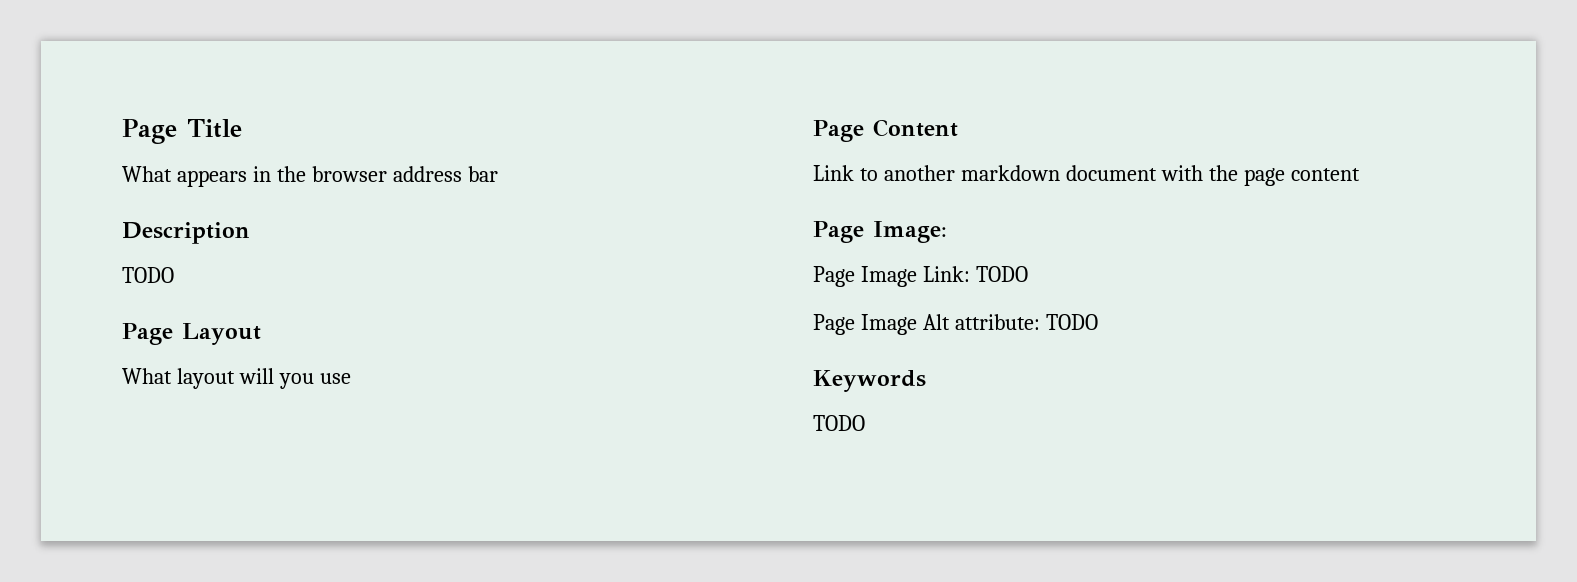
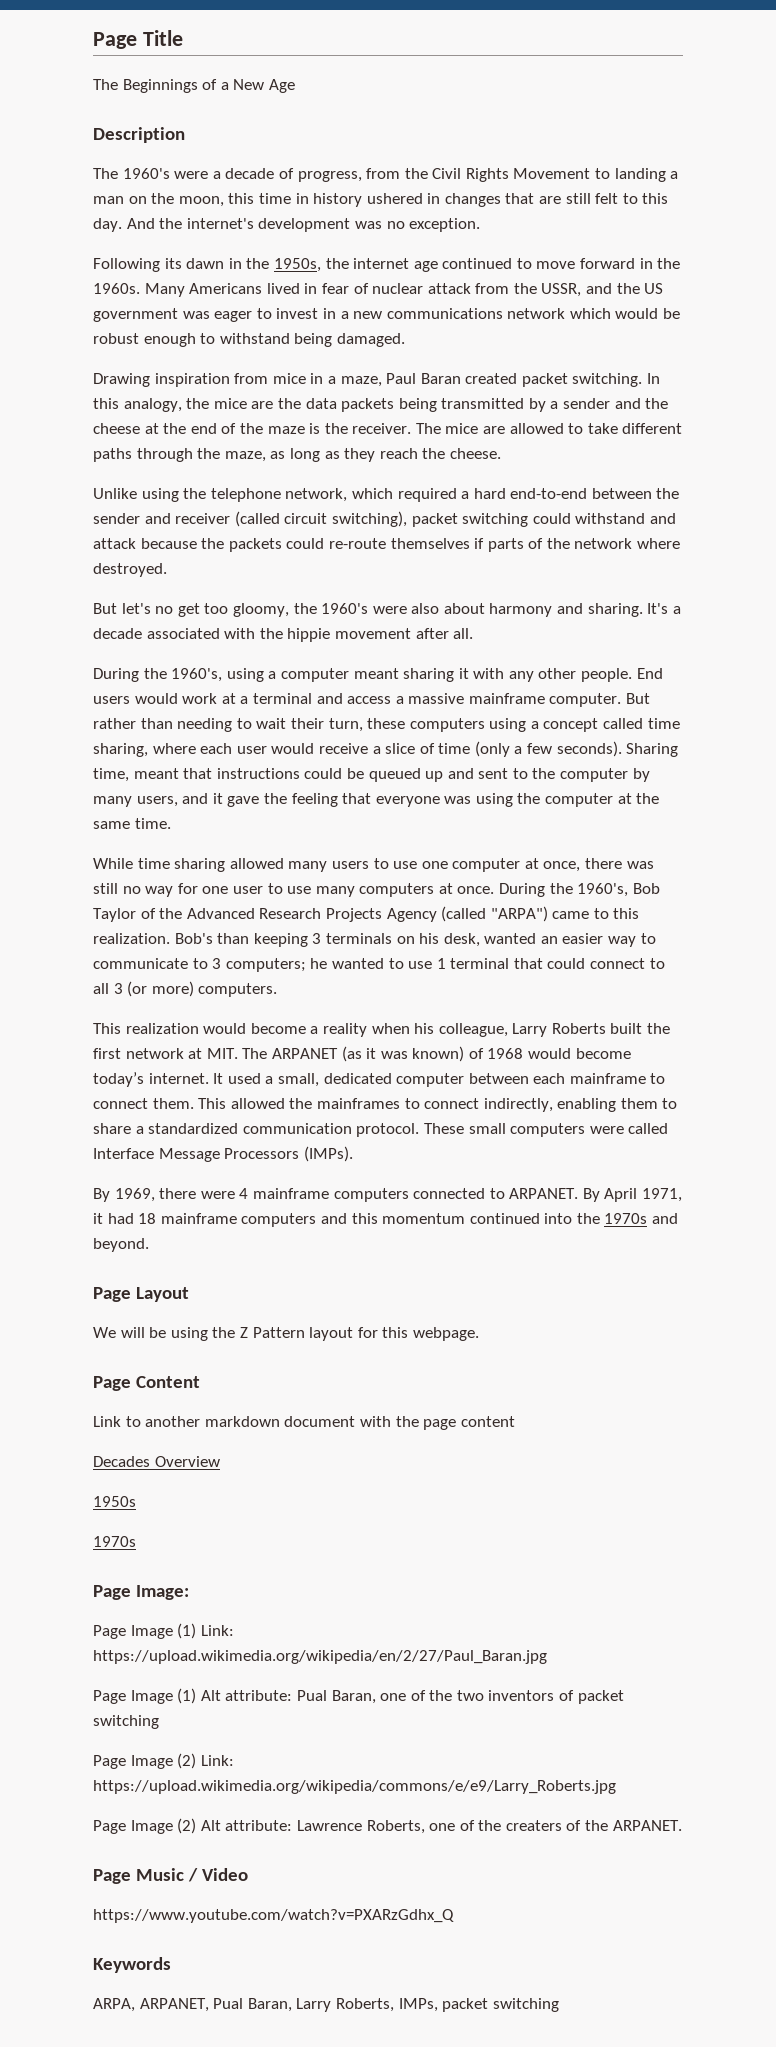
[122,166,498,187] [122,222,250,244] [122,267,174,283] [122,323,261,345] [122,368,351,389] What appears in the browser address bar // Description // TODO // Page Layout // What layout will you use -> [93,79,295,93] [93,127,185,143] [93,168,679,182] [93,193,669,207] [93,218,481,232] [93,258,681,272] [93,283,664,297] [93,308,681,322] [93,333,405,347] [93,373,661,387] [93,398,669,412] [93,423,683,434] [93,448,501,462] [93,488,680,502] [93,511,676,527] [93,538,681,552] [93,563,167,577] [93,603,681,617] [93,628,474,642] [93,668,663,682] [93,693,651,707] [93,718,680,732] [93,741,679,757] [93,768,650,782] [93,793,660,807] [93,818,171,829] [93,858,654,872] [93,883,660,897] [93,906,640,922] [93,933,656,947] [93,958,665,972] [93,981,278,997] [93,1023,671,1037] [93,1046,631,1062] [93,1072,666,1087] [93,1098,678,1112] [93,1123,669,1137] [93,1146,353,1162] [93,1188,683,1202] [93,1213,679,1227] [93,1238,149,1252] [93,1287,190,1302] [93,1327,479,1341] The Beginnings of a New Age // Description // The 1960's were a decade of progress, from the Civil Rights Movement to landing a man on the moon, this time in history ushered in changes that are still felt to this day. And the internet's development was no exception. // Following its dawn in the 1950s, the internet age continued to move forward in the 1960s. Many Americans lived in fear of nuclear attack from the USSR, and the US government was eager to invest in a new communications network which would be robust enough to withstand being damaged. // Drawing inspiration from mice in a maze, Paul Baran created packet switching. In this analogy, the mice are the data packets being transmitted by a sender and the cheese at the end of the maze is the receiver. The mice are allowed to take different paths through the maze, as long as they reach the cheese. // Unlike using the telephone network, which required a hard end-to-end between the sender and receiver (called circuit switching), packet switching could withstand and attack because the packets could re-route themselves if parts of the network where destroyed. // But let's no get too gloomy, the 1960's were also about harmony and sharing. It's a decade associated with the hippie movement after all. // During the 1960's, using a computer meant sharing it with any other people. End users would work at a terminal and access a massive mainframe computer. But rather than needing to wait their turn, these computers using a concept called time sharing, where each user would receive a slice of time (only a few seconds). Sharing time, meant that instructions could be queued up and sent to the computer by many users, and it gave the feeling that everyone was using the computer at the same time. // While time sharing allowed many users to use one computer at once, there was still no way for one user to use many computers at once. During the 1960's, Bob Taylor of the Advanced Research Projects Agency (called "ARPA") came to this realization. Bob's than keeping 3 terminals on his desk, wanted an easier way to communicate to 3 computers; he wanted to use 1 terminal that could connect to all 3 (or more) computers. // This realization would become a reality when his colleague, Larry Roberts built the first network at MIT. The ARPANET (as it was known) of 1968 would become today’s internet. It used a small, dedicated computer between each mainframe to connect them. This allowed the mainframes to connect indirectly, enabling them to share a standardized communication protocol. These small computers were called Interface Message Processors (IMPs). // By 1969, there were 4 mainframe computers connected to ARPANET. By April 1971, it had 18 mainframe computers and this momentum continued into the 1970s and beyond. // Page Layout // We will be using the Z Pattern layout for this webpage.
(1360, 174) none -> [93,1456,220,1467] [93,1496,136,1507] [93,1536,136,1547] // Decades Overview // 1950s // 1970s
[922,266,1028,282] [813,314,1098,335] [813,370,926,392] [813,415,865,431] Link: TODO // Page Image Alt attribute: TODO // Keywords // TODO -> [177,1623,234,1639] [93,1650,547,1664] [93,1688,624,1704] [93,1715,159,1729] [93,1753,234,1769] [93,1780,616,1794] [93,1818,682,1834] [93,1868,249,1884] [93,1909,454,1923] [93,1957,171,1973] [93,1998,559,2012] (1) Link: https://upload.wikimedia.org/wikipedia/en/2/27/Paul_Baran.jpg // Page Image (1) Alt attribute: Pual Baran, one of the two inventors of packet switching // Page Image (2) Link: https://upload.wikimedia.org/wikipedia/commons/e/e9/Larry_Roberts.jpg // Page Image (2) Alt attribute: Lawrence Roberts, one of the creaters of the ARPANET. // Page Music / Video // https://www.youtube.com/watch?v=PXARzGdhx_Q // Keywords // ARPA, ARPANET, Pual Baran, Larry Roberts, IMPs, packet switching

